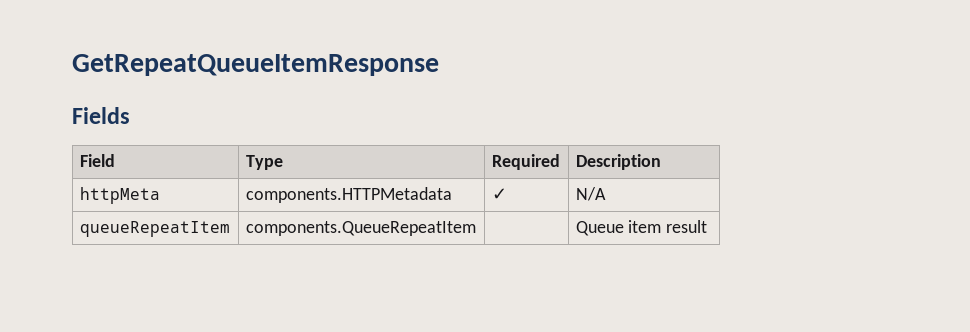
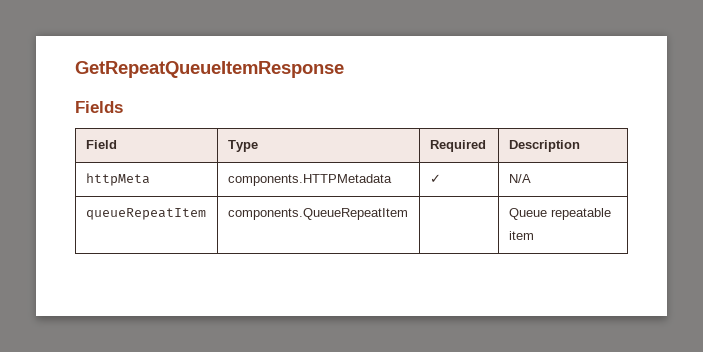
[628,220,708,233] item result -> [550,208,611,220] [508,231,534,240] repeatable item

